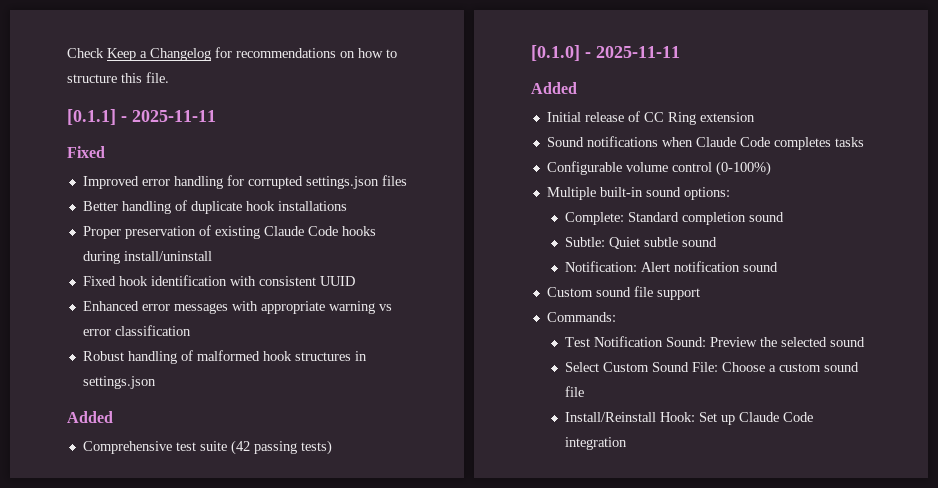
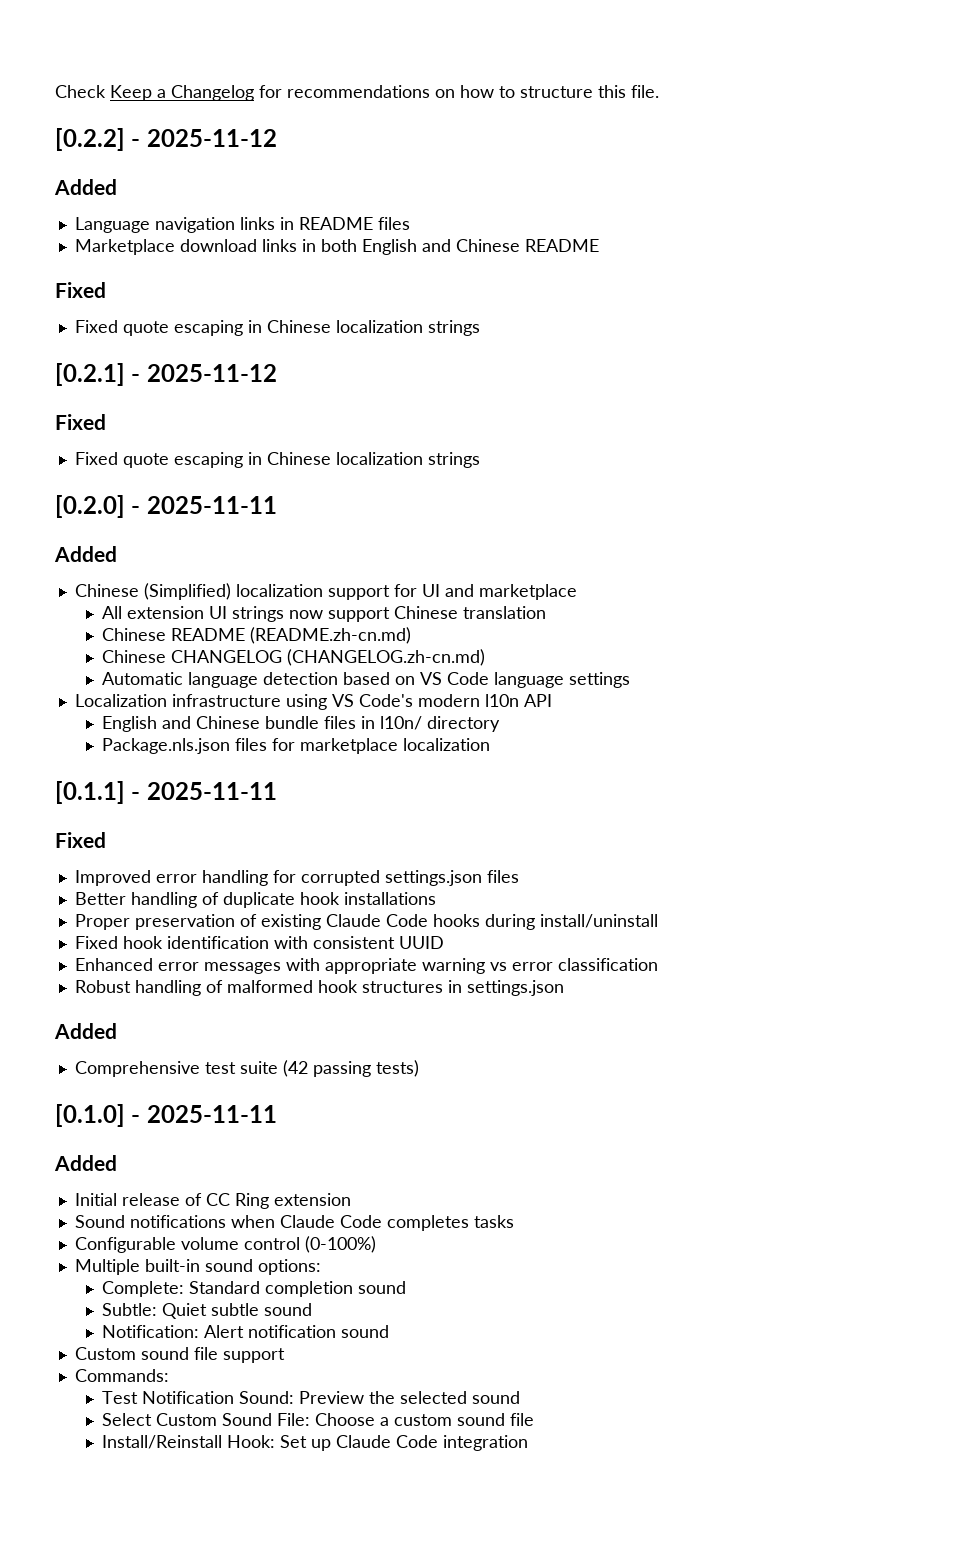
(169, 77) none -> [55,128,277,151] [54,179,117,195] [74,217,410,233] [74,239,599,255] [55,282,106,298] [74,320,480,336] [55,363,277,386] [55,414,106,430] [74,452,480,468] [55,495,277,518] [54,546,117,562] [74,583,577,600] [101,606,546,622] [101,627,411,644] [101,649,485,666] [101,672,630,688] [74,694,552,710] [101,716,500,732] [101,738,490,754] // [0.2.2] - 2025-11-12 // Added // Language navigation links in README files // Marketplace download links in both English and Chinese README // Fixed // Fixed quote escaping in Chinese localization strings // [0.2.1] - 2025-11-12 // Fixed // Fixed quote escaping in Chinese localization strings // [0.2.0] - 2025-11-11 // Added // Chinese (Simplified) localization support for UI and marketplace // All extension UI strings now support Chinese translation // Chinese README (README.zh-cn.md) // Chinese CHANGELOG (CHANGELOG.zh-cn.md) // Automatic language detection based on VS Code language settings // Localization infrastructure using VS Code's modern l10n API // English and Chinese bundle files in l10n/ directory // Package.nls.json files for marketplace localization

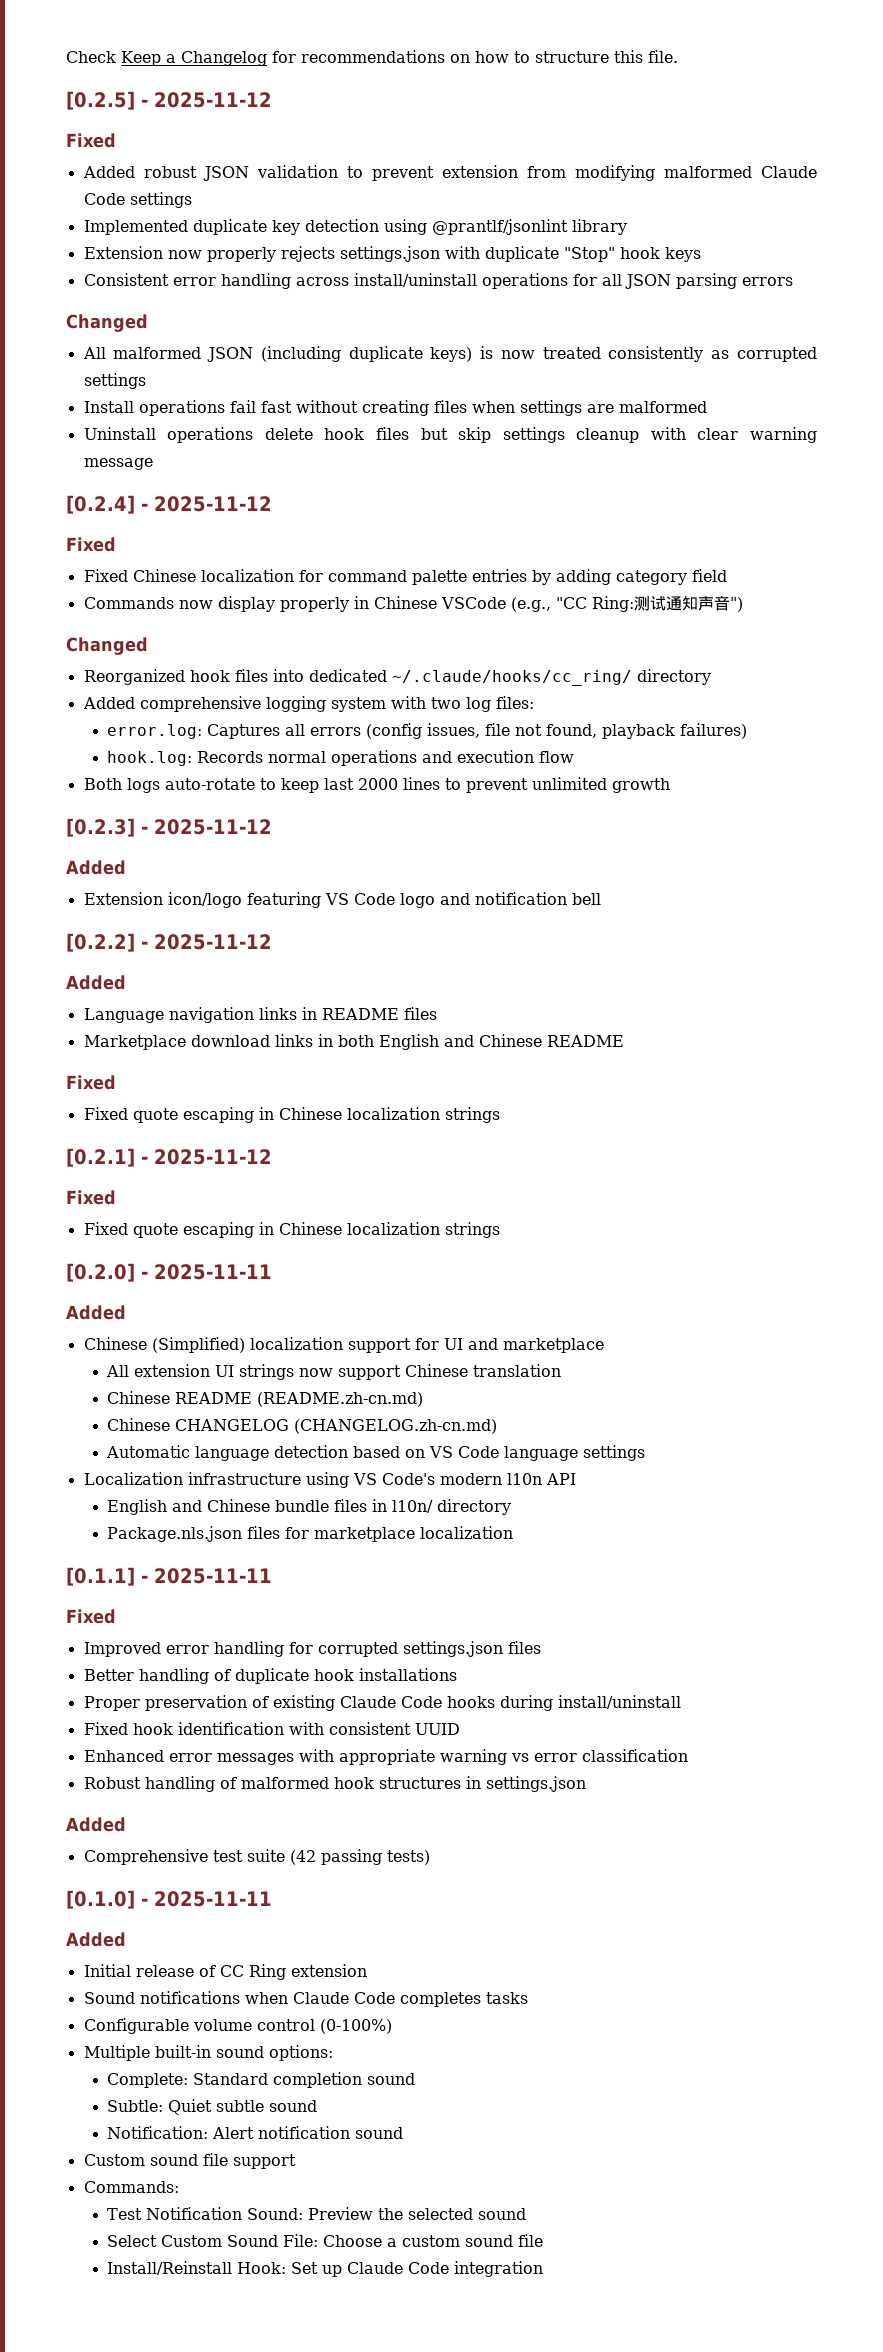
(659, 91) none -> [66,91,272,110] [66,133,116,148] [82,165,817,181] [83,192,192,208] [83,219,627,235] [83,246,701,262] [83,273,793,289] [66,314,148,332] [82,346,817,362] [83,373,146,389] [83,400,707,416] [83,427,817,443] [83,458,153,470] [66,495,272,514] [66,537,116,552] [83,569,727,585] [83,595,743,612] [66,637,148,655] [83,669,711,686] [82,696,534,712] [107,723,748,739] [107,750,575,766] [83,777,670,793] [66,818,272,837] [66,860,126,875] [83,892,601,908] // [0.2.5] - 2025-11-12 // Fixed // Added robust JSON validation to prevent extension from modifying malformed Claude Code settings // Implemented duplicate key detection using @prantlf/jsonlint library // Extension now properly rejects settings.json with duplicate "Stop" hook keys // Consistent error handling across install/uninstall operations for all JSON parsing errors // Changed // All malformed JSON (including duplicate keys) is now treated consistently as corrupted settings // Install operations fail fast without creating files when settings are malformed // Uninstall operations delete hook files but skip settings cleanup with clear warning message // [0.2.4] - 2025-11-12 // Fixed // Fixed Chinese localization for command palette entries by adding category field // Commands now display properly in Chinese VSCode (e.g., "CC Ring:测试通知声音") // Changed // Reorganized hook files into dedicated ~/.claude/hooks/cc_ring/ directory // Added comprehensive logging system with two log files: // error.log: Captures all errors (config issues, file not found, playback failures) // hook.log: Records normal operations and execution flow // Both logs auto-rotate to keep last 2000 lines to prevent unlimited growth // [0.2.3] - 2025-11-12 // Added // Extension icon/logo featuring VS Code logo and notification bell

